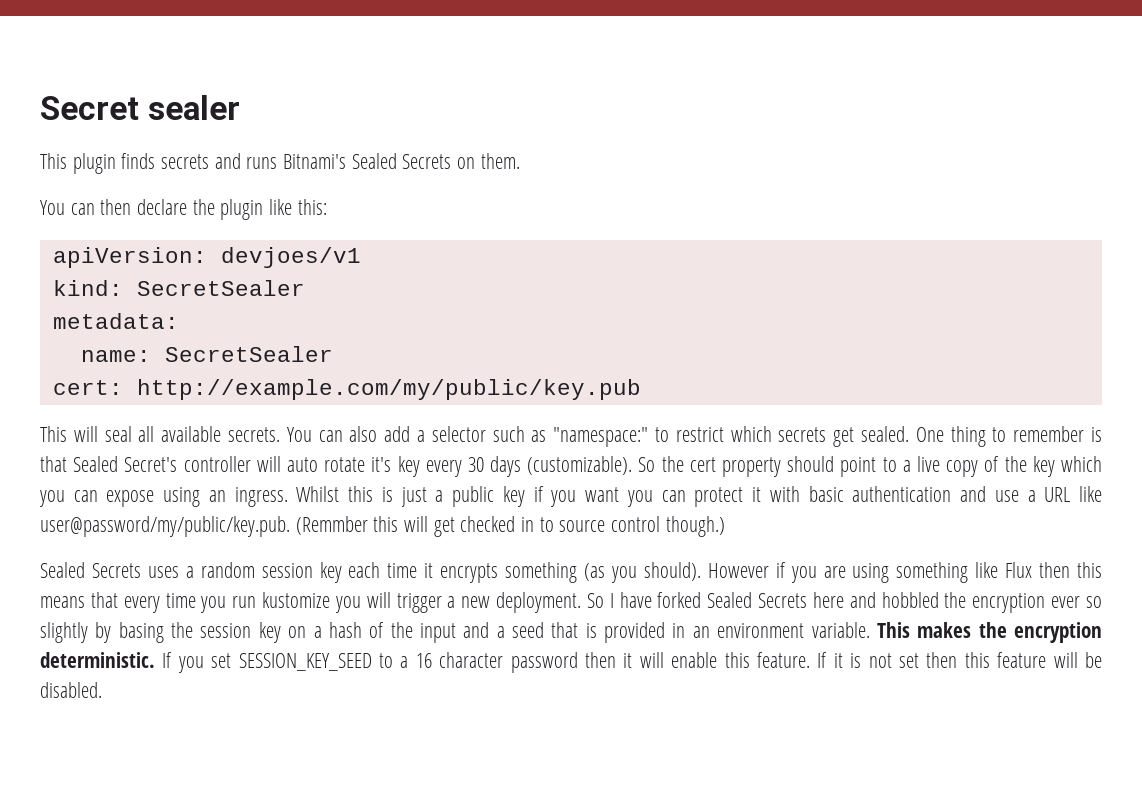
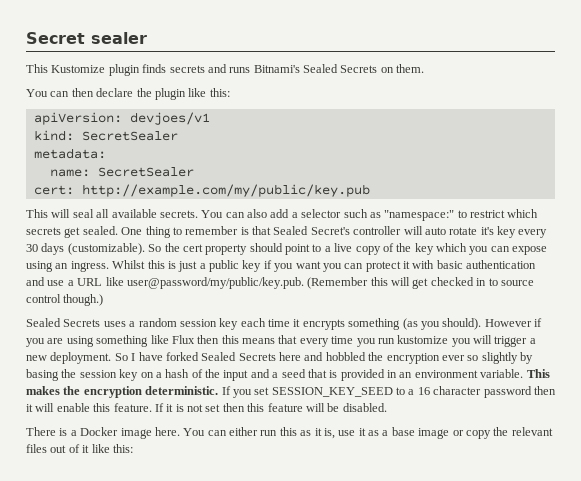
(67, 161) none -> [51,65,106,73] Kustomize
[295,516,368,535] (Remmber -> [307,277,369,289] (Remember
(102, 690) none -> [26,427,553,439] [26,444,133,453] // There is a Docker image here. You can either run this as it is, use it as a base image or copy the relevant files out of it like this:

